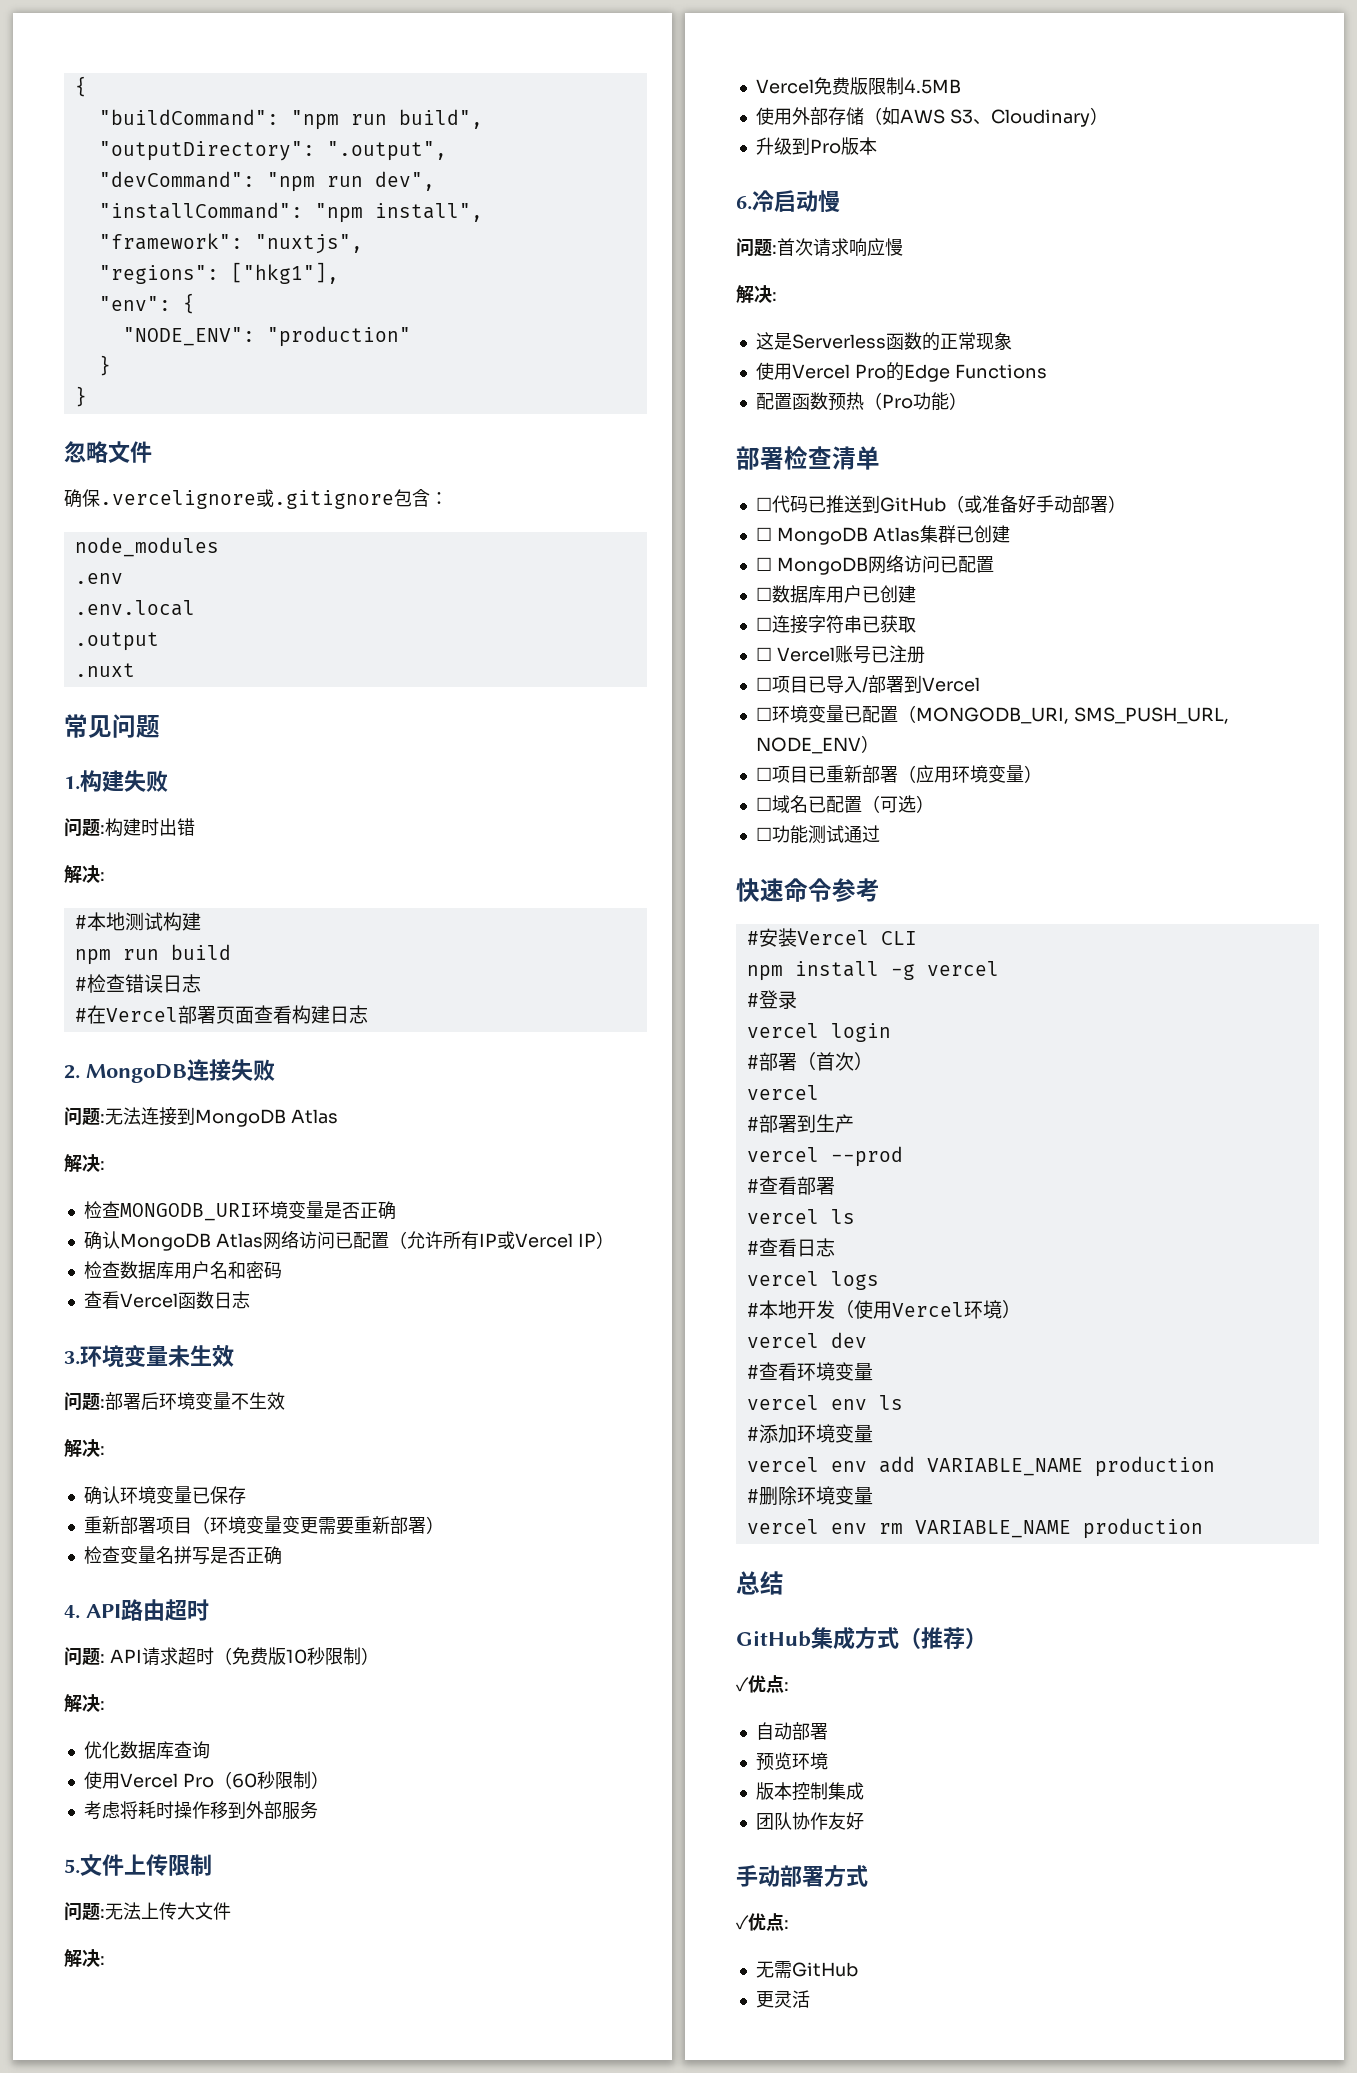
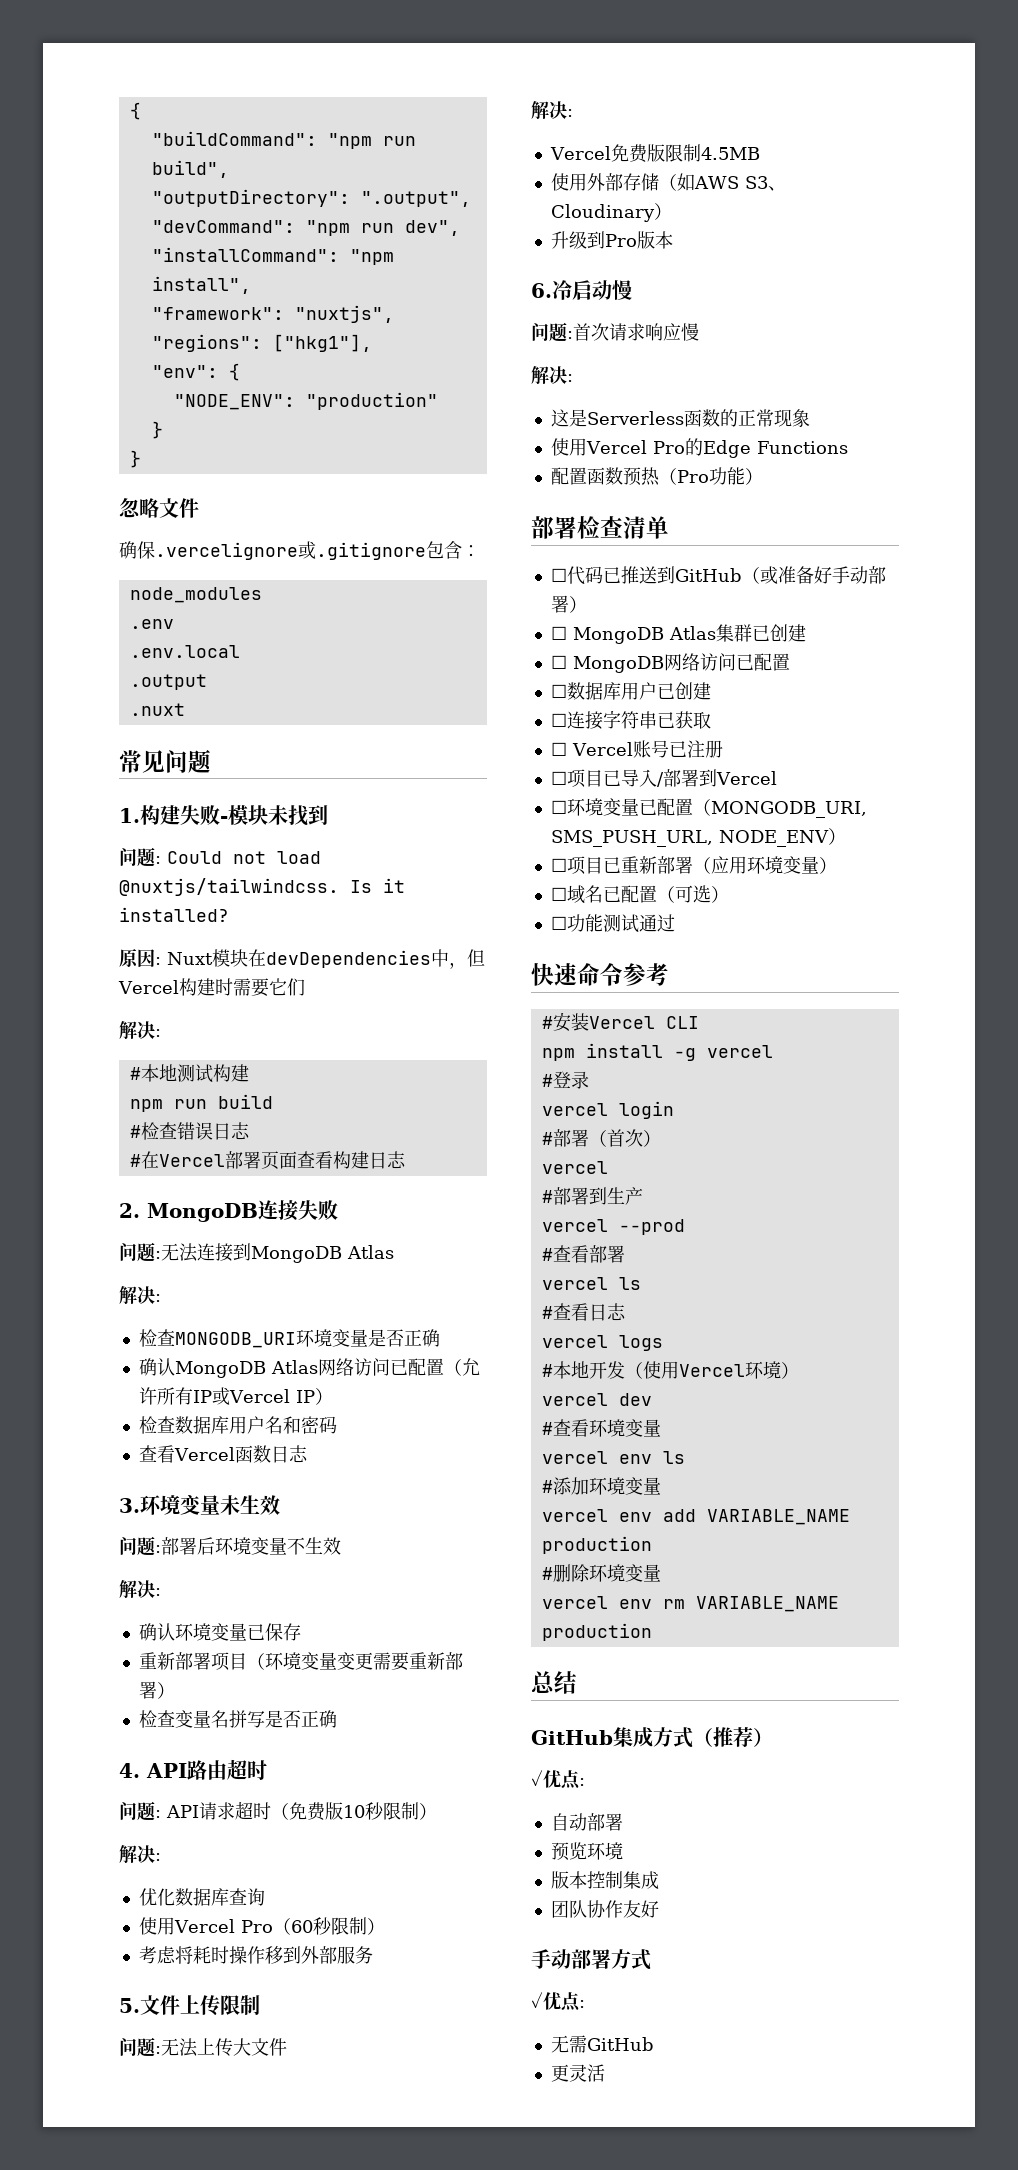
[64,818,195,837] // 问题:构建时出错 -> [220,805,328,826] [119,847,321,867] [119,878,405,896] [119,907,229,922] [119,949,485,969] [118,978,305,997] -模块未找到 // 问题: Could not load @nuxtjs/tailwindcss. Is it installed? // 原因: Nuxt模块在devDependencies中，但Vercel构建时需要它们

